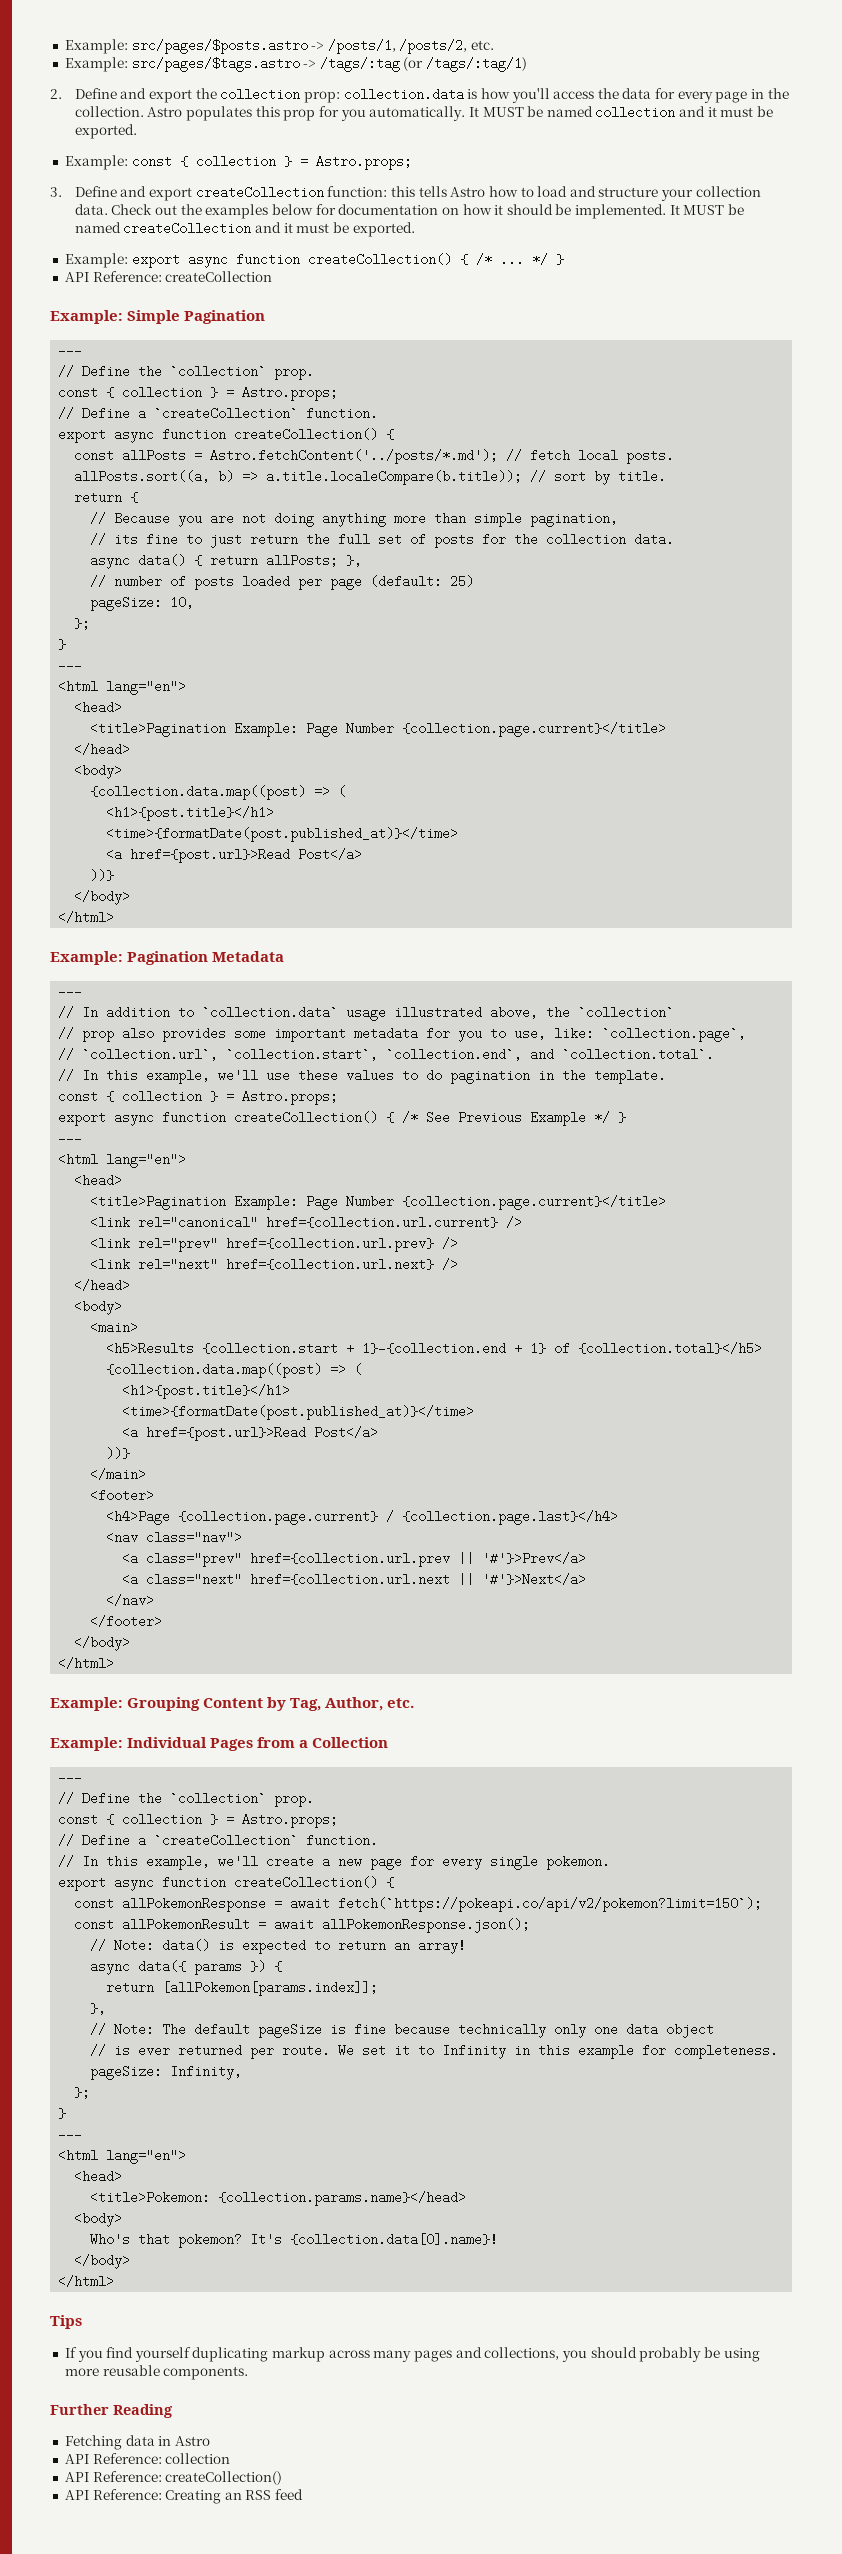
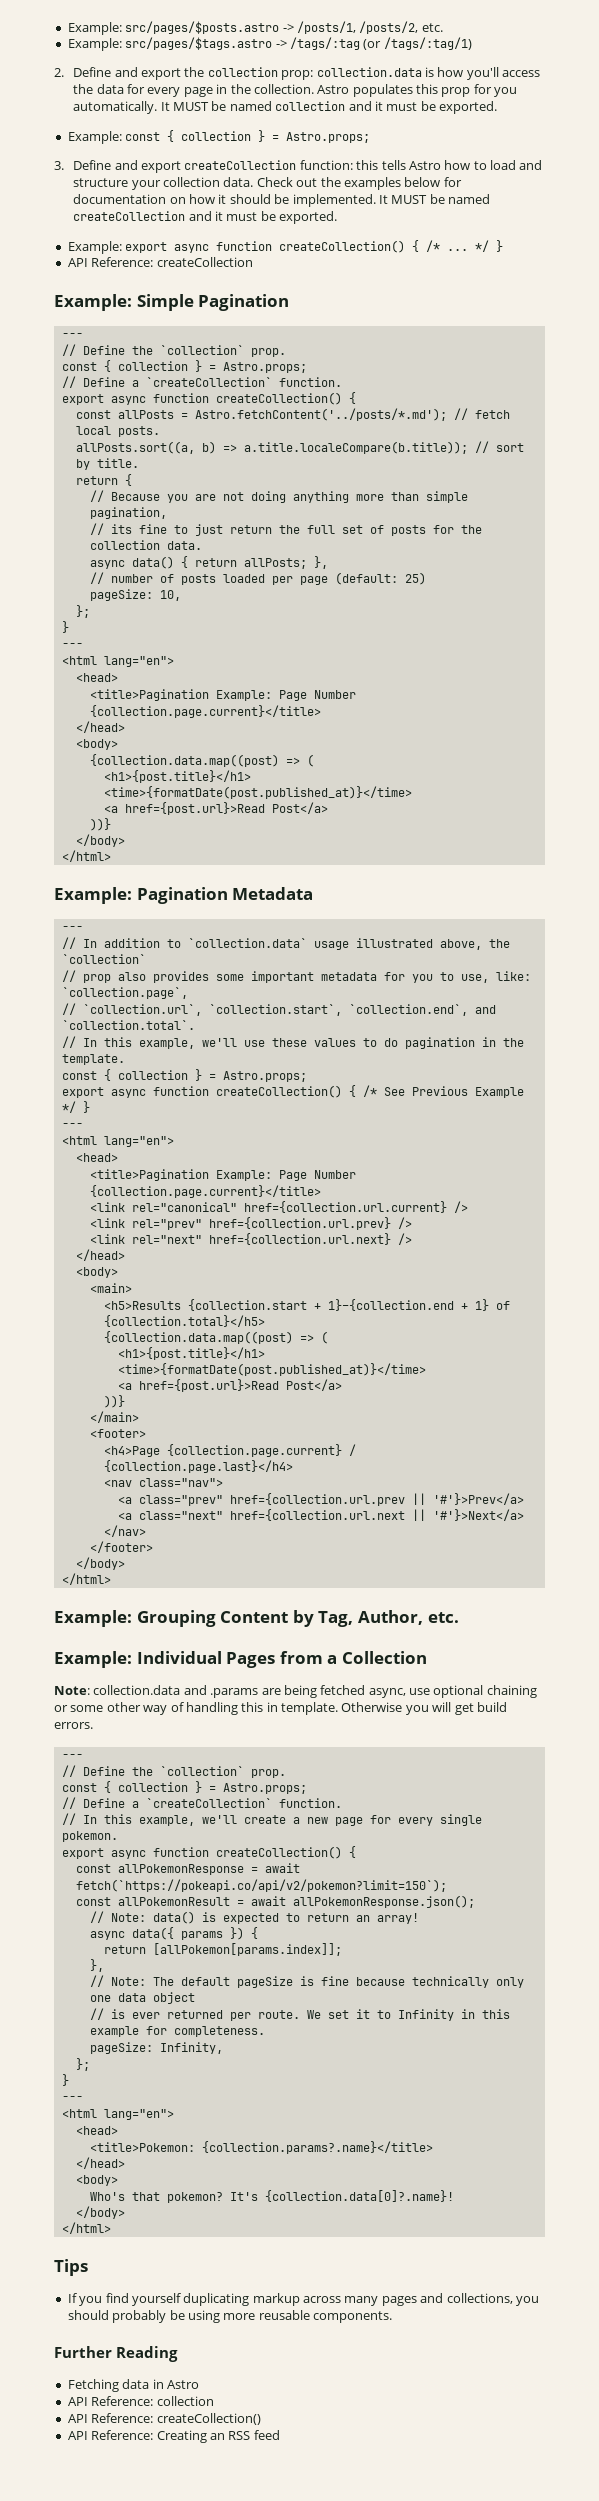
(389, 1742) none -> [54,1685,537,1698] [54,1702,507,1715] [54,1722,93,1729] // Note: collection.data and .params are being fetched async, use optional chaining or some other way of handling this in template. Otherwise you will get build errors.
[218,2191,467,2206] {collection.params.name}</head> -> [201,2141,433,2154] [75,2157,125,2169] {collection.params?.name}</title> // </head>
[290,2233,499,2246] {collection.data[0].name}! -> [264,2190,454,2202] {collection.data[0]?.name}!

